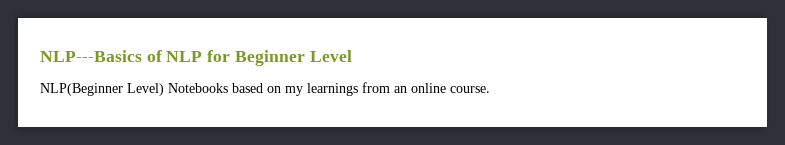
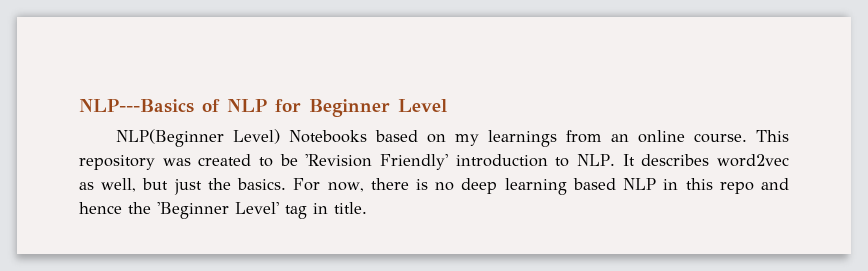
(490, 89) none -> [755,130,789,142] [79,154,789,170] [79,178,790,195] [79,202,367,219] This repository was created to be 'Revision Friendly' introduction to NLP. It describes word2vec as well, but just the basics. For now, there is no deep learning based NLP in this repo and hence the 'Beginner Level' tag in title.

